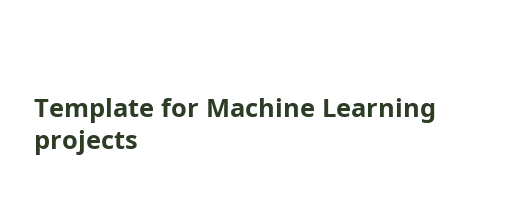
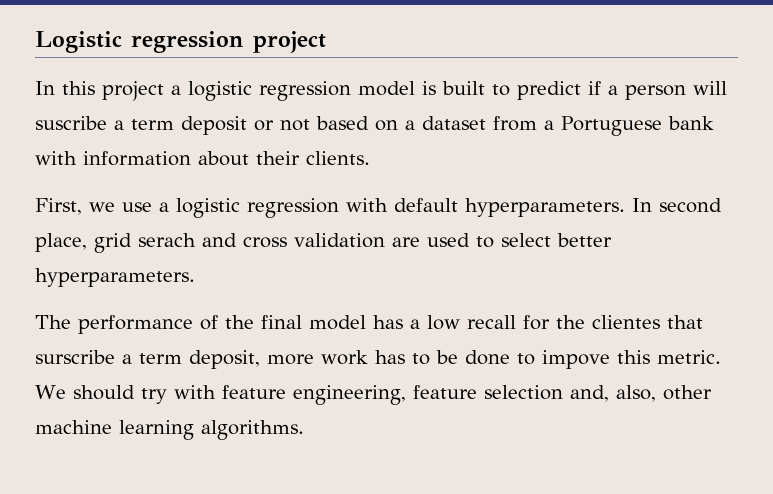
[34,98,436,123] [34,130,138,155] Template for Machine Learning projects -> [35,31,326,53] [35,81,727,101] [35,116,714,136] [35,151,370,166] [35,198,722,218] [35,233,612,253] [35,268,195,287] [35,315,703,334] [35,350,721,369] [35,385,712,405] [35,420,304,440] Logistic regression project // In this project a logistic regression model is built to predict if a person will suscribe a term deposit or not based on a dataset from a Portuguese bank with information about their clients. // First, we use a logistic regression with default hyperparameters. In second place, grid serach and cross validation are used to select better hyperparameters. // The performance of the final model has a low recall for the clientes that surscribe a term deposit, more work has to be done to impove this metric. We should try with feature engineering, feature selection and, also, other machine learning algorithms.

